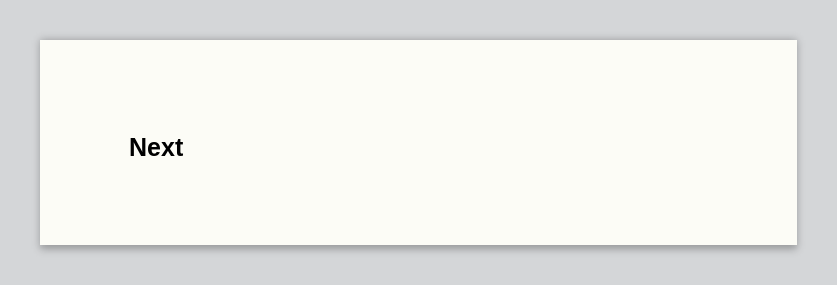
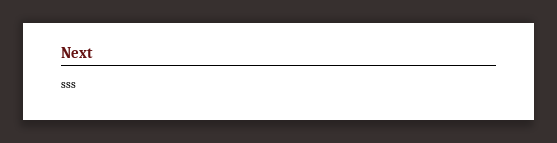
(184, 147) none -> [61,82,76,88] // sss

